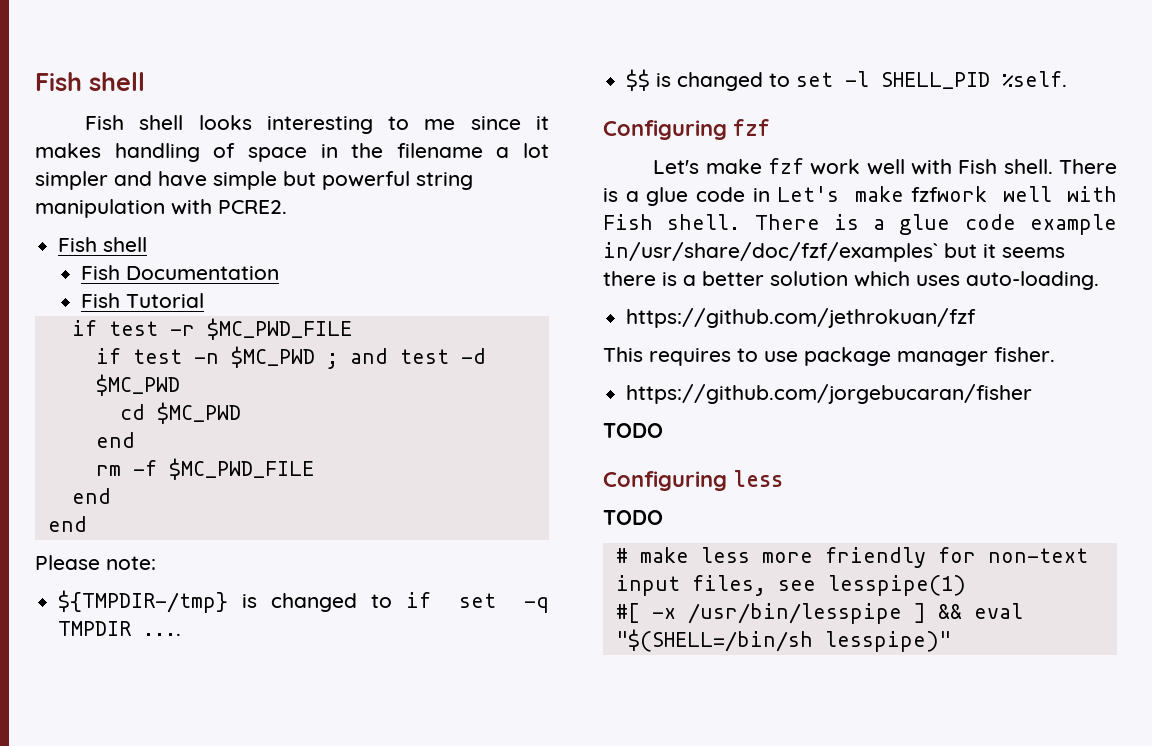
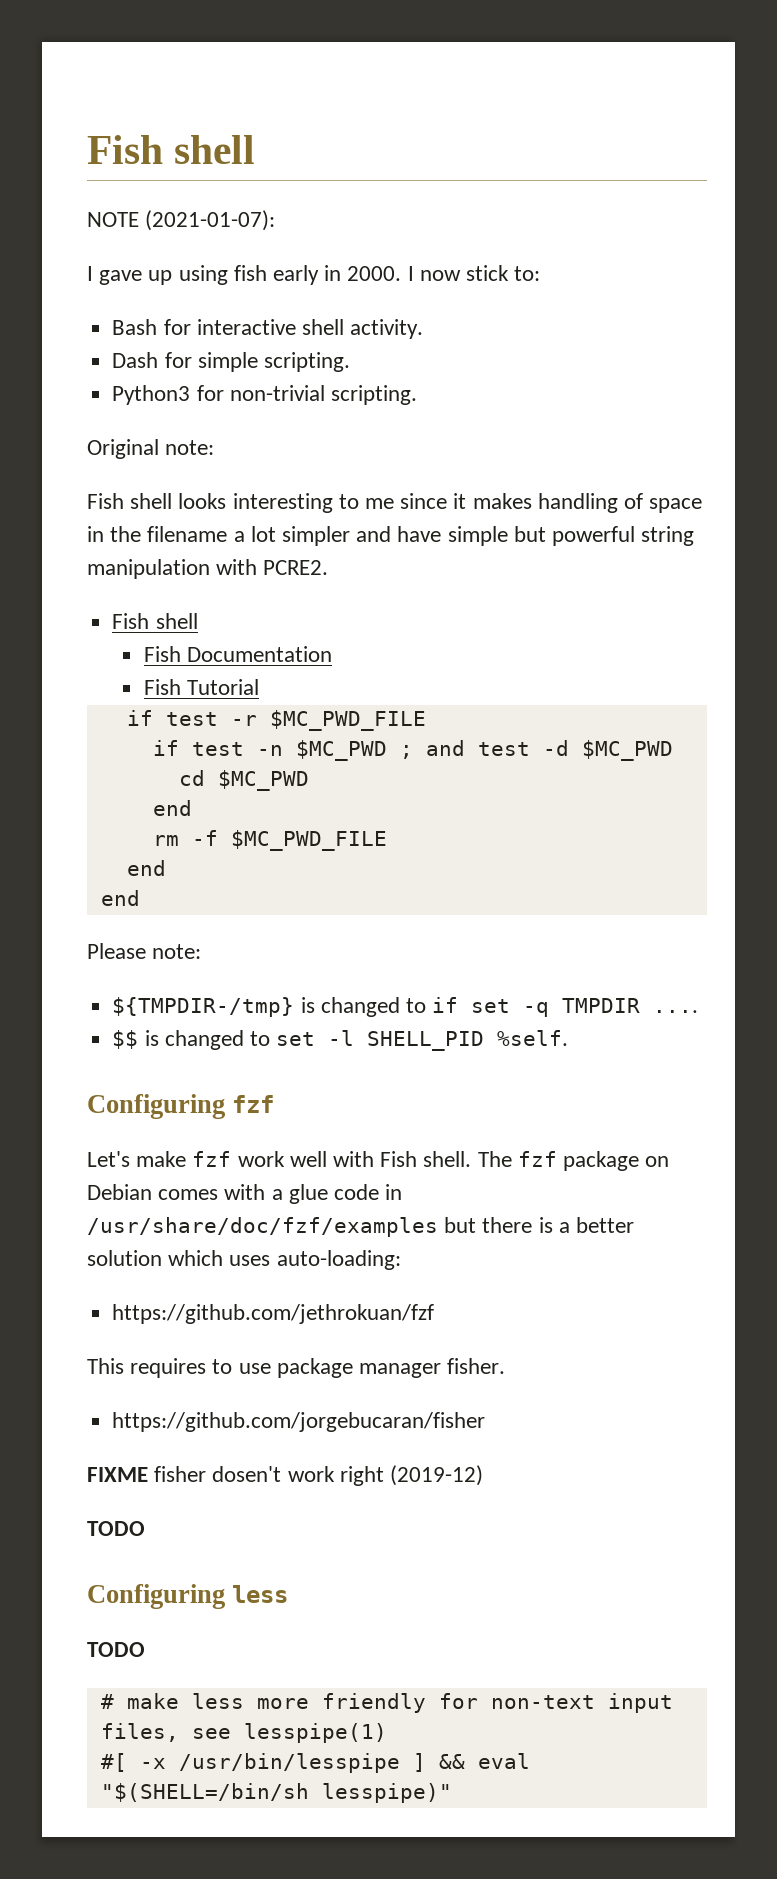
[35,72,145,91] Fish shell -> [87,135,256,164] [87,210,276,231] [87,265,541,285] [112,319,424,339] [112,352,350,372] [112,385,417,405] [87,439,215,459] Fish shell // NOTE (2021-01-07): // I gave up using fish early in 2000. I now stick to: // Bash for interactive shell activity. // Dash for simple scripting. // Python3 for non-trivial scripting. // Original note:
[1059,159,1117,174] [603,186,1117,206] [603,214,1117,235] [603,242,1065,262] There is a glue code in Let's make fzfwork well with Fish shell. There is a glue code example in/usr/share/doc/fzf/examples` but it seems -> [477,1151,670,1171] [87,1184,403,1204] [87,1217,477,1237] The fzf package on Debian comes with a glue code in /usr/share/doc/fzf/examples but
[966,271,1099,290] auto-loading. -> [276,1250,401,1270] auto-loading:
(1033, 394) none -> [87,1465,484,1486] // FIXME fisher dosen't work right (2019-12)

